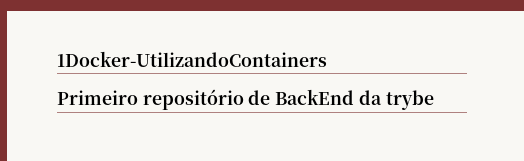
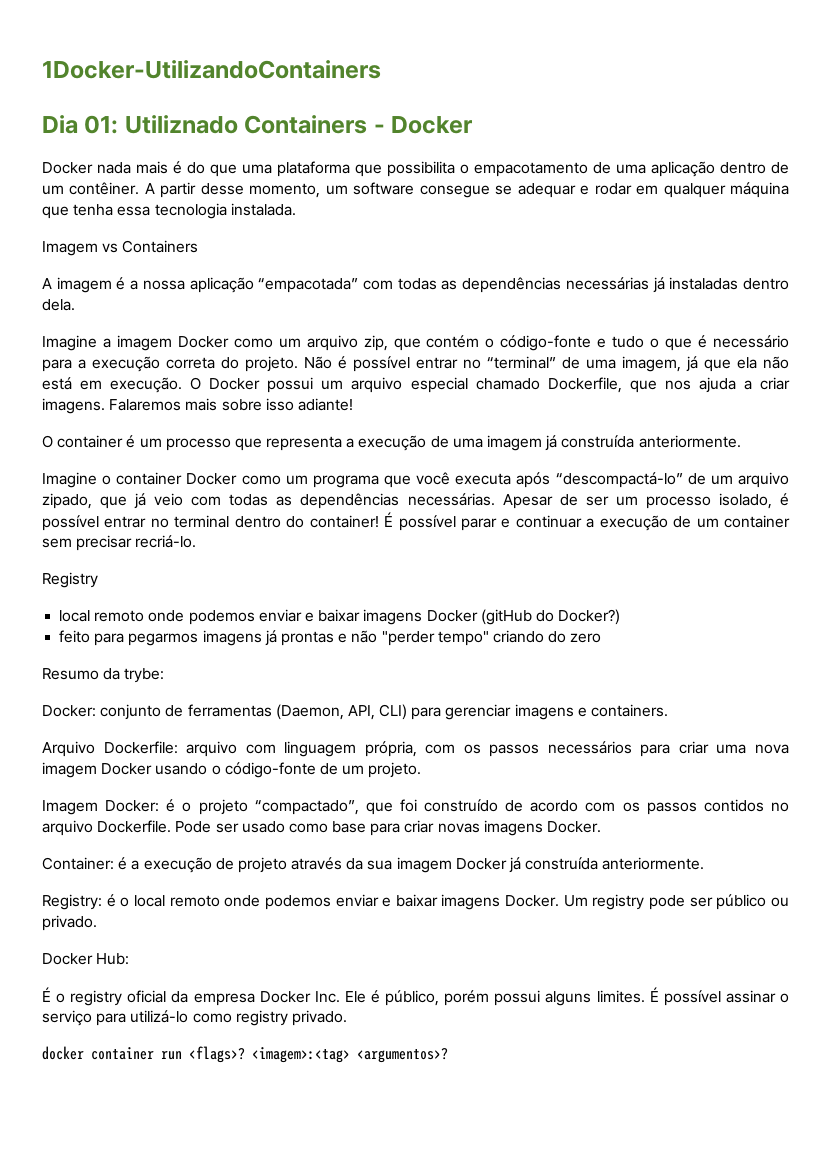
[57,89,434,110] Primeiro repositório de BackEnd da trybe -> [42,115,474,134] [42,161,789,177] [42,182,790,198] [42,203,296,219] [42,240,199,256] [42,277,789,293] [42,299,75,311] [42,335,790,351] [42,356,789,372] [42,377,791,393] [42,398,353,414] [42,435,741,451] [42,472,789,488] [42,493,790,509] [42,512,790,531] [42,535,197,551] [42,572,98,588] [59,609,621,625] [59,630,602,646] [42,668,165,683] [42,704,669,720] [42,741,790,757] [42,762,422,778] [42,799,789,815] [42,820,602,836] [42,857,705,873] [42,894,789,910] [42,915,97,931] [42,953,130,965] [42,987,789,1006] [42,1010,347,1026] [42,1046,448,1063] Dia 01: Utiliznado Containers - Docker // Docker nada mais é do que uma plataforma que possibilita o empacotamento de uma aplicação dentro de um contêiner. A partir desse momento, um software consegue se adequar e rodar em qualquer máquina que tenha essa tecnologia instalada. // Imagem vs Containers // A imagem é a nossa aplicação “empacotada” com todas as dependências necessárias já instaladas dentro dela. // Imagine a imagem Docker como um arquivo zip, que contém o código-fonte e tudo o que é necessário para a execução correta do projeto. Não é possível entrar no “terminal” de uma imagem, já que ela não está em execução. O Docker possui um arquivo especial chamado Dockerfile, que nos ajuda a criar imagens. Falaremos mais sobre isso adiante! // O container é um processo que representa a execução de uma imagem já construída anteriormente. // Imagine o container Docker como um programa que você executa após “descompactá-lo” de um arquivo zipado, que já veio com todas as dependências necessárias. Apesar de ser um processo isolado, é possível entrar no terminal dentro do container! É possível parar e continuar a execução de um container sem precisar recriá-lo. // Registry // local remoto onde podemos enviar e baixar imagens Docker (gitHub do Docker?) // feito para pegarmos imagens já prontas e não "perder tempo" criando do zero // Resumo da trybe: // Docker: conjunto de ferramentas (Daemon, API, CLI) para gerenciar imagens e containers. // Arquivo Dockerfile: arquivo com linguagem própria, com os passos necessários para criar uma nova imagem Docker usando o código-fonte de um projeto. // Imagem Docker: é o projeto “compactado”, que foi construído de acordo com os passos contidos no arquivo Dockerfile. Pode ser usado como base para criar novas imagens Docker. // Container: é a execução de projeto através da sua imagem Docker já construída anteriormente. // Registry: é o local remoto onde podemos enviar e baixar imagens Docker. Um registry pode ser público ou privado. // Docker Hub: // É o registry oficial da empresa Docker Inc. Ele é público, porém possui alguns limites. É possível assinar o serviço para utilizá-lo como registry privado. // docker container run <flags>? <imagem>:<tag> <argumentos>?

